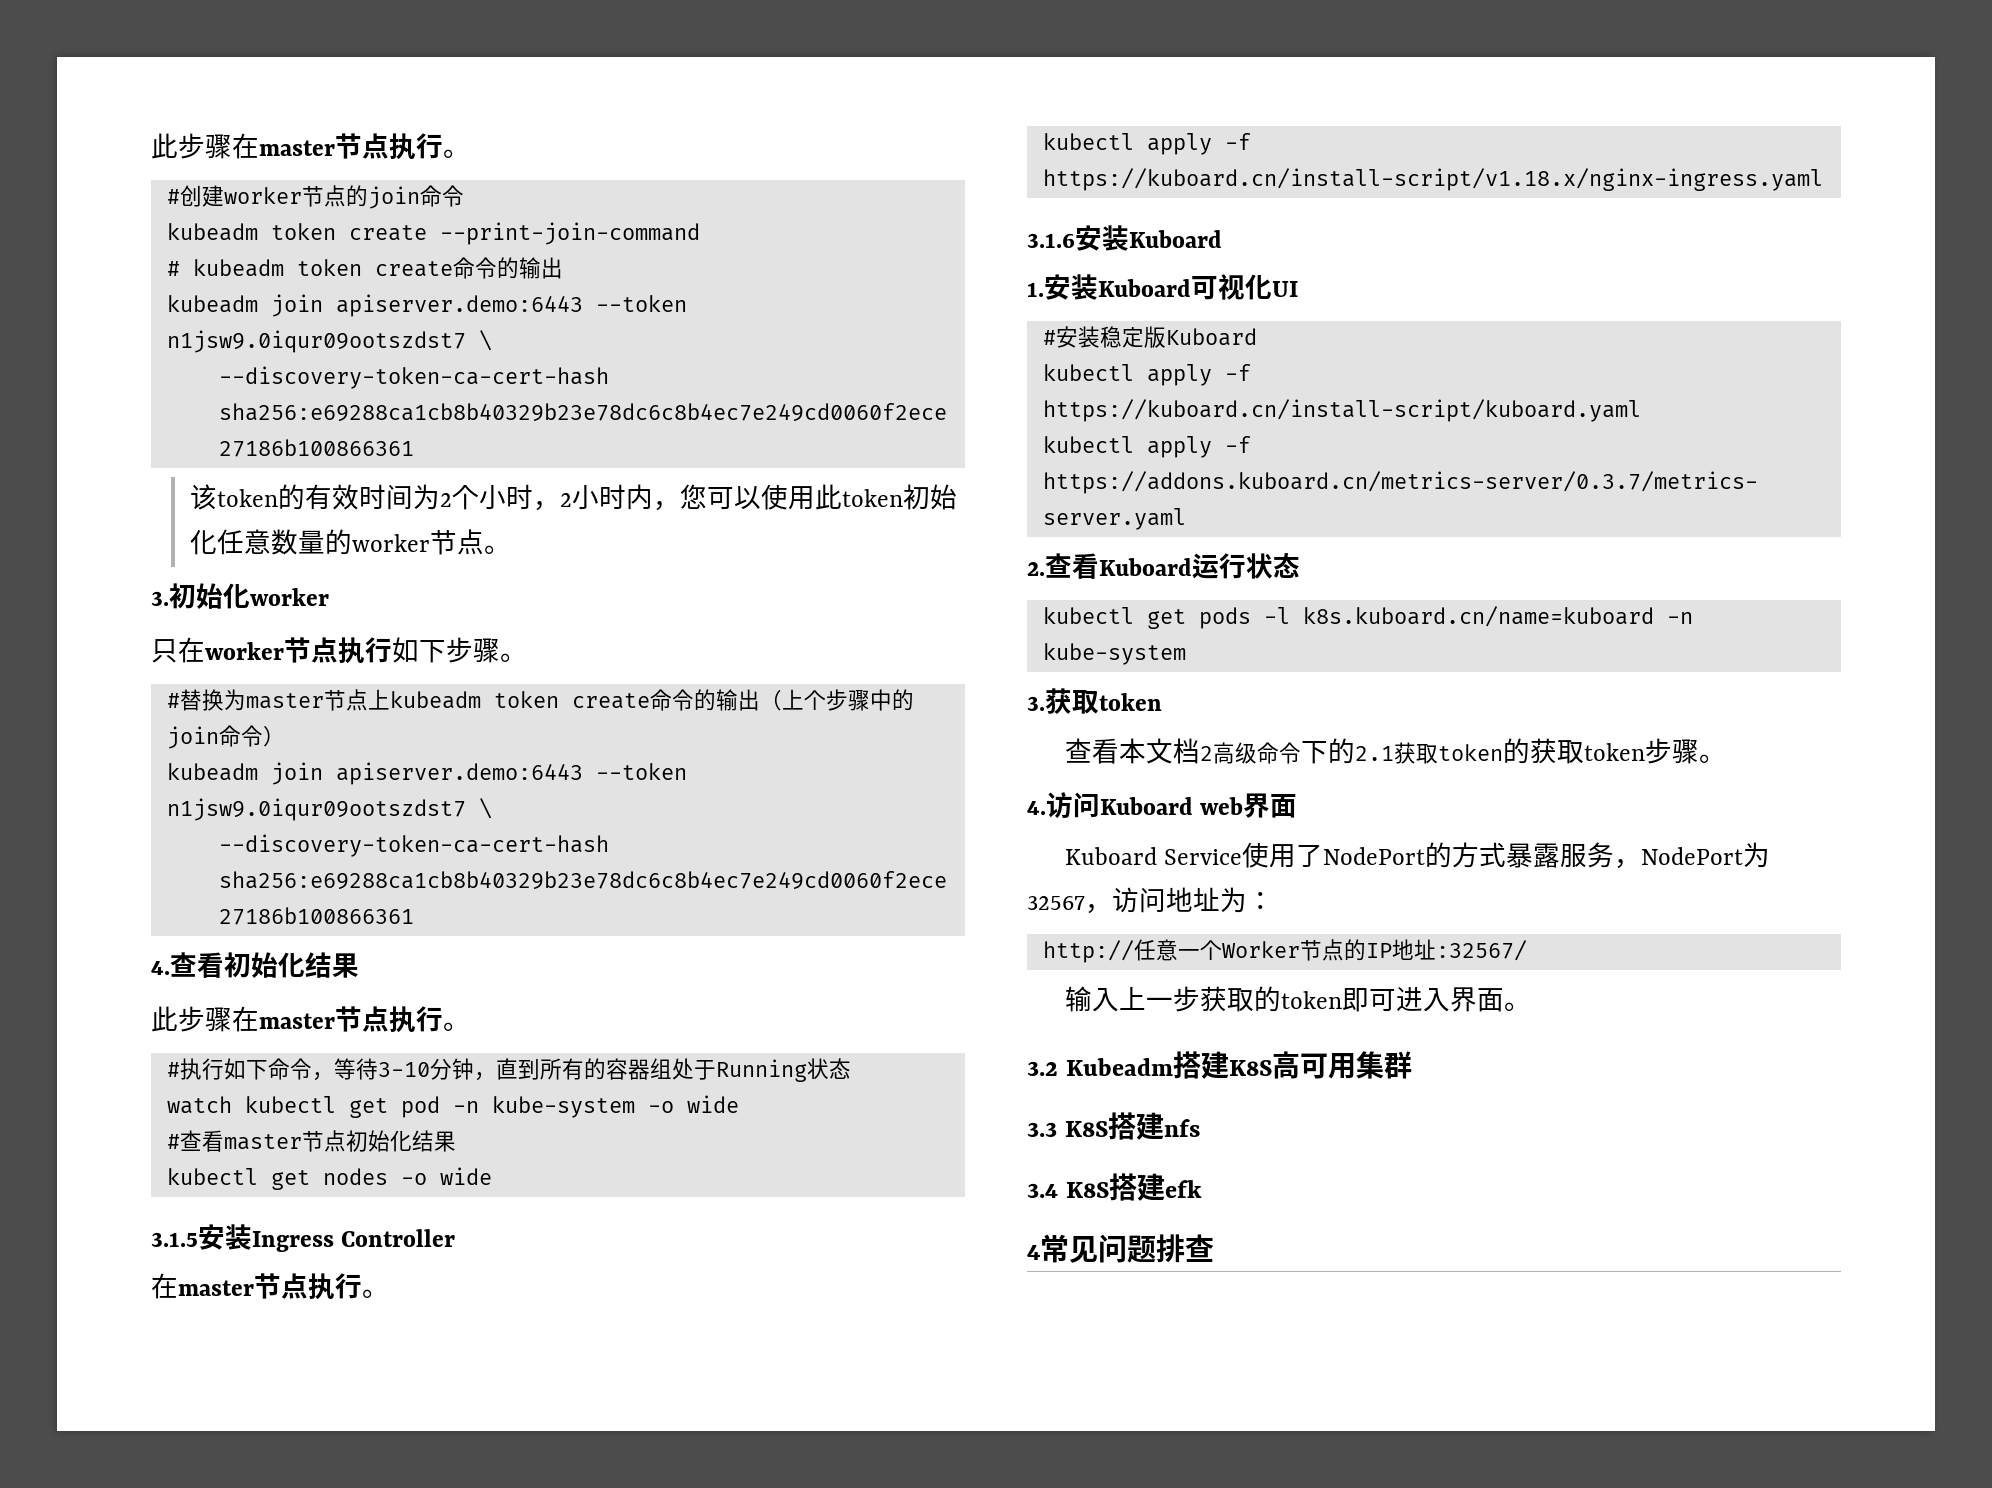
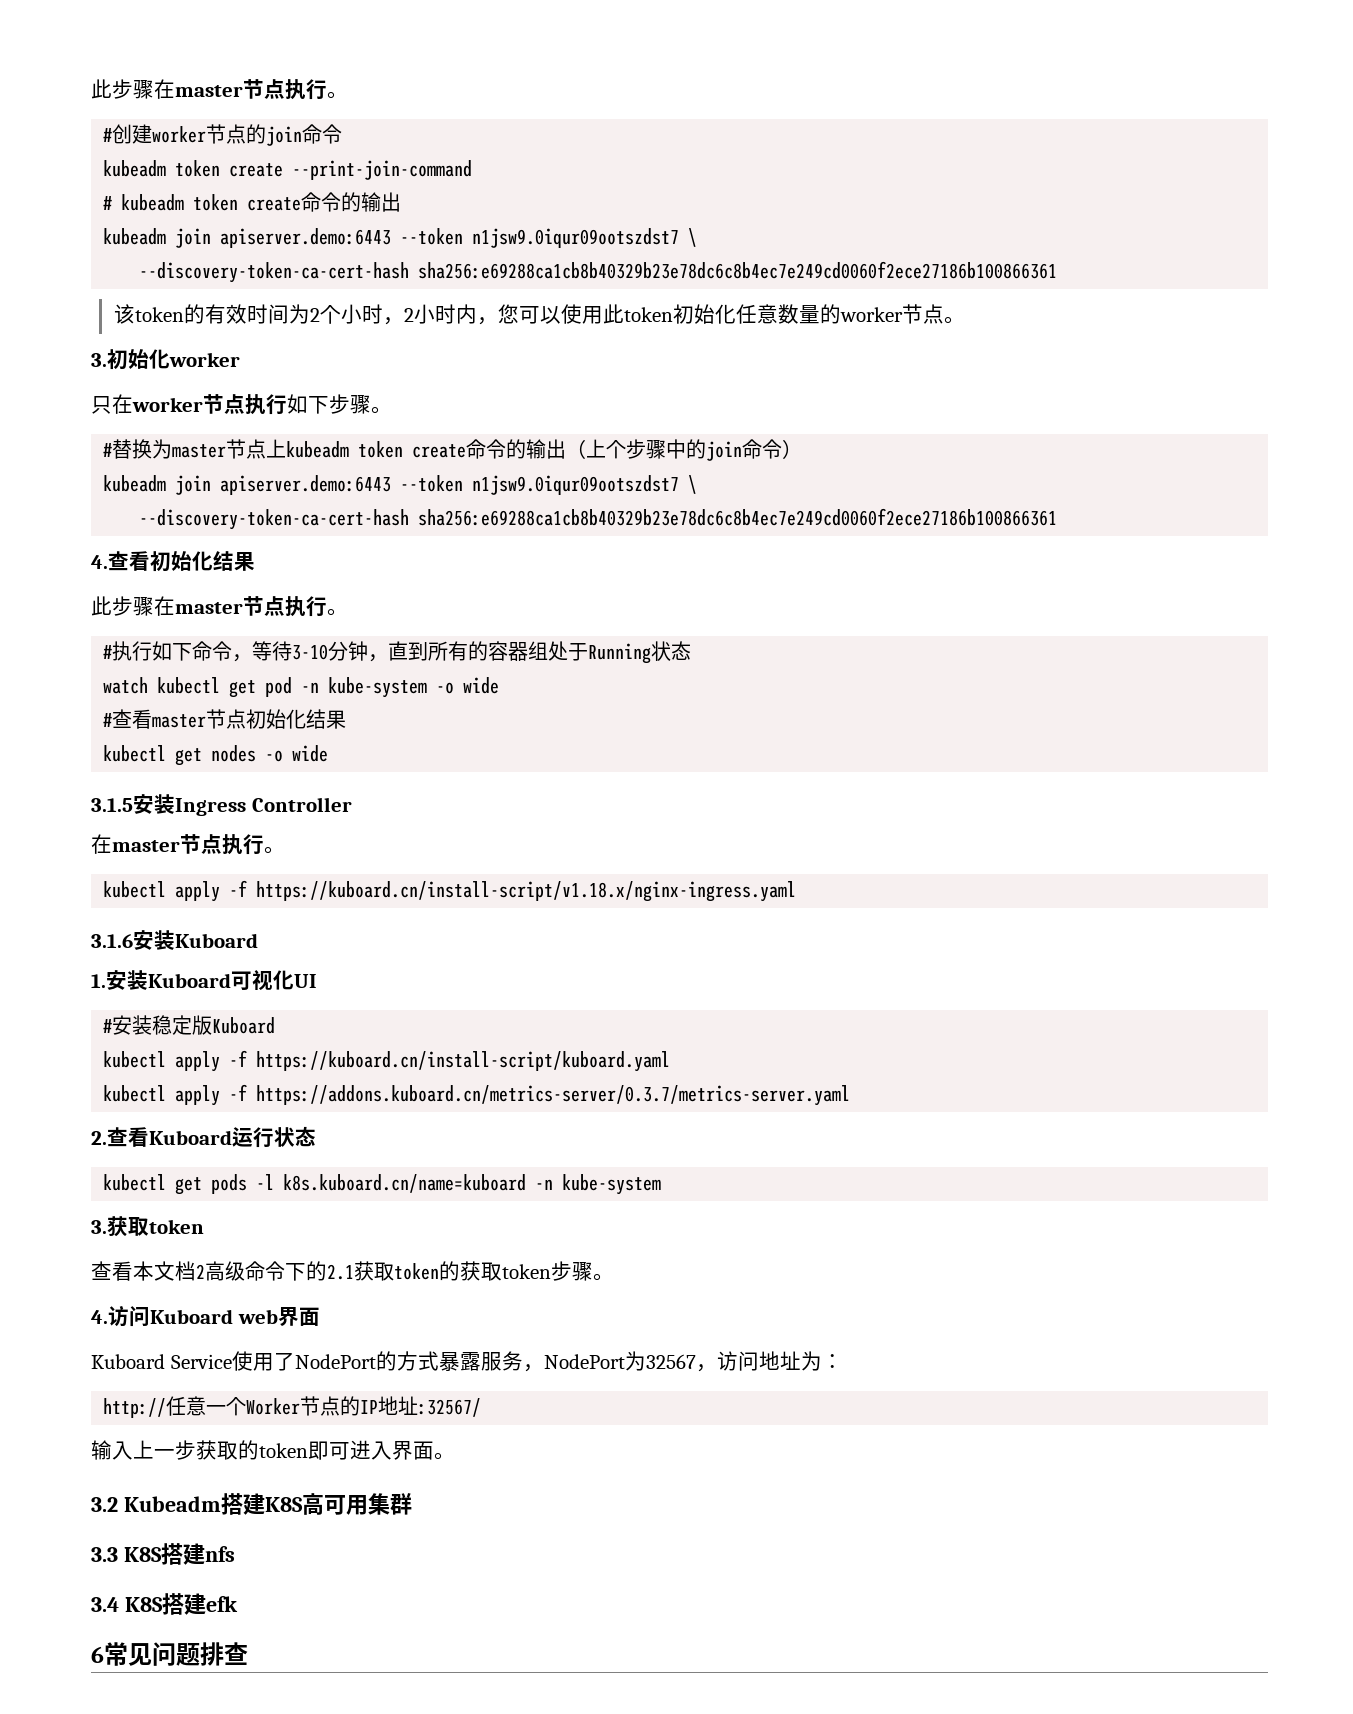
[1027,1245,1040,1260] 4 -> [91,1646,104,1663] 6

